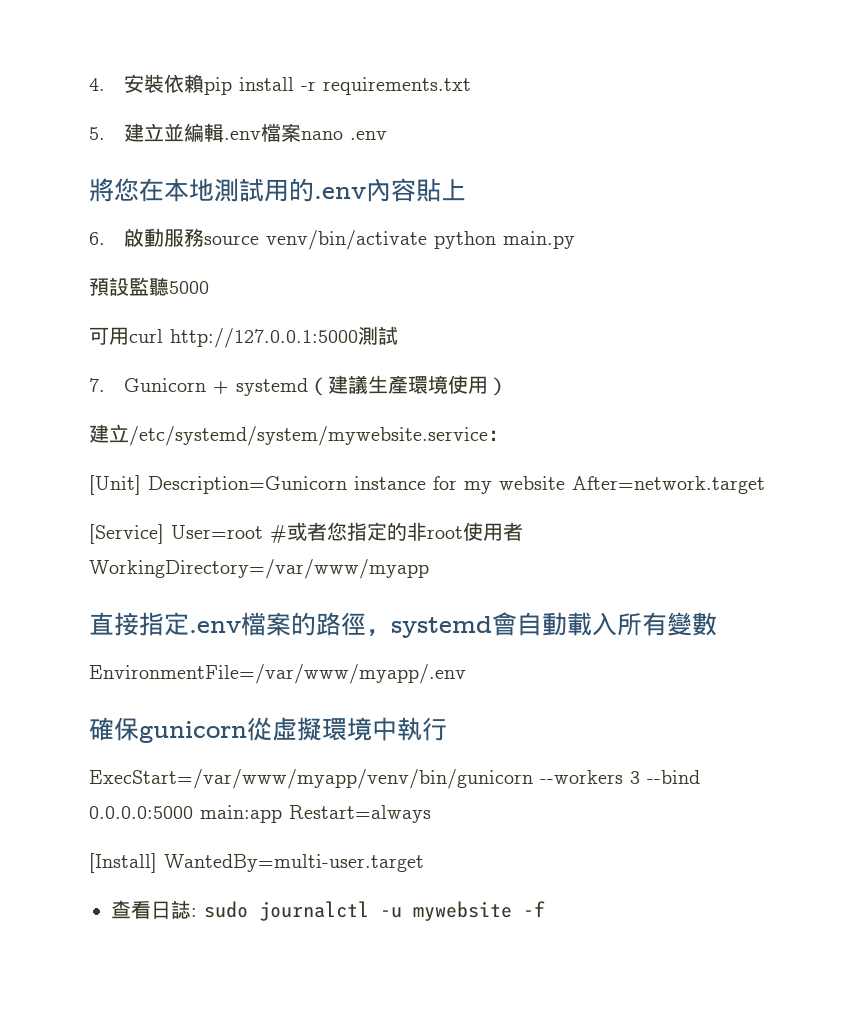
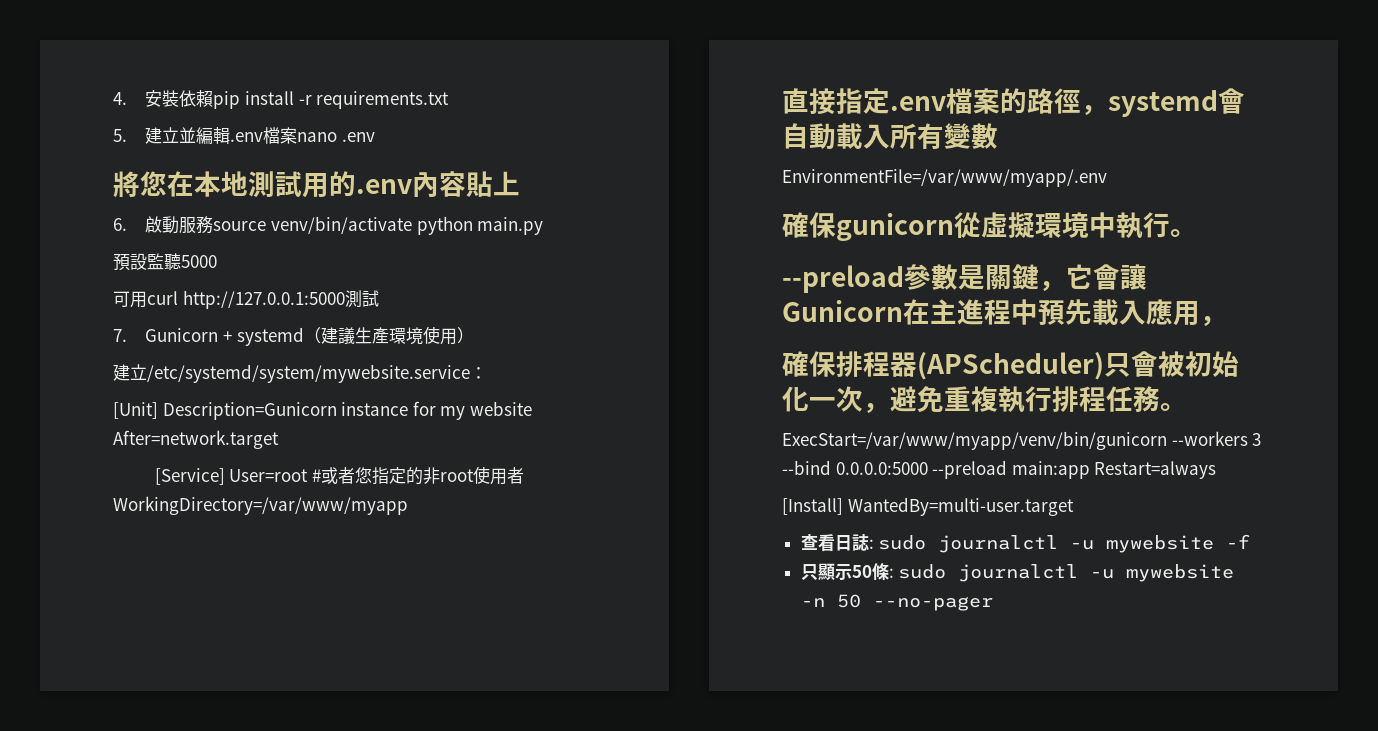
(447, 729) none -> [1170,229,1197,237] [782,264,1147,293] [782,299,1227,326] [782,351,1239,380] [782,386,1187,413] 。 // --preload參數是關鍵，它會讓Gunicorn在主進程中預先載入應用， // 確保排程器(APScheduler)只會被初始化一次，避免重複執行排程任務。
(193, 812) none -> [932,460,1008,479] --preload
(545, 909) none -> [800,563,1235,582] [800,594,993,611] // 只顯示50條: sudo journalctl -u mywebsite -n 50 --no-pager

